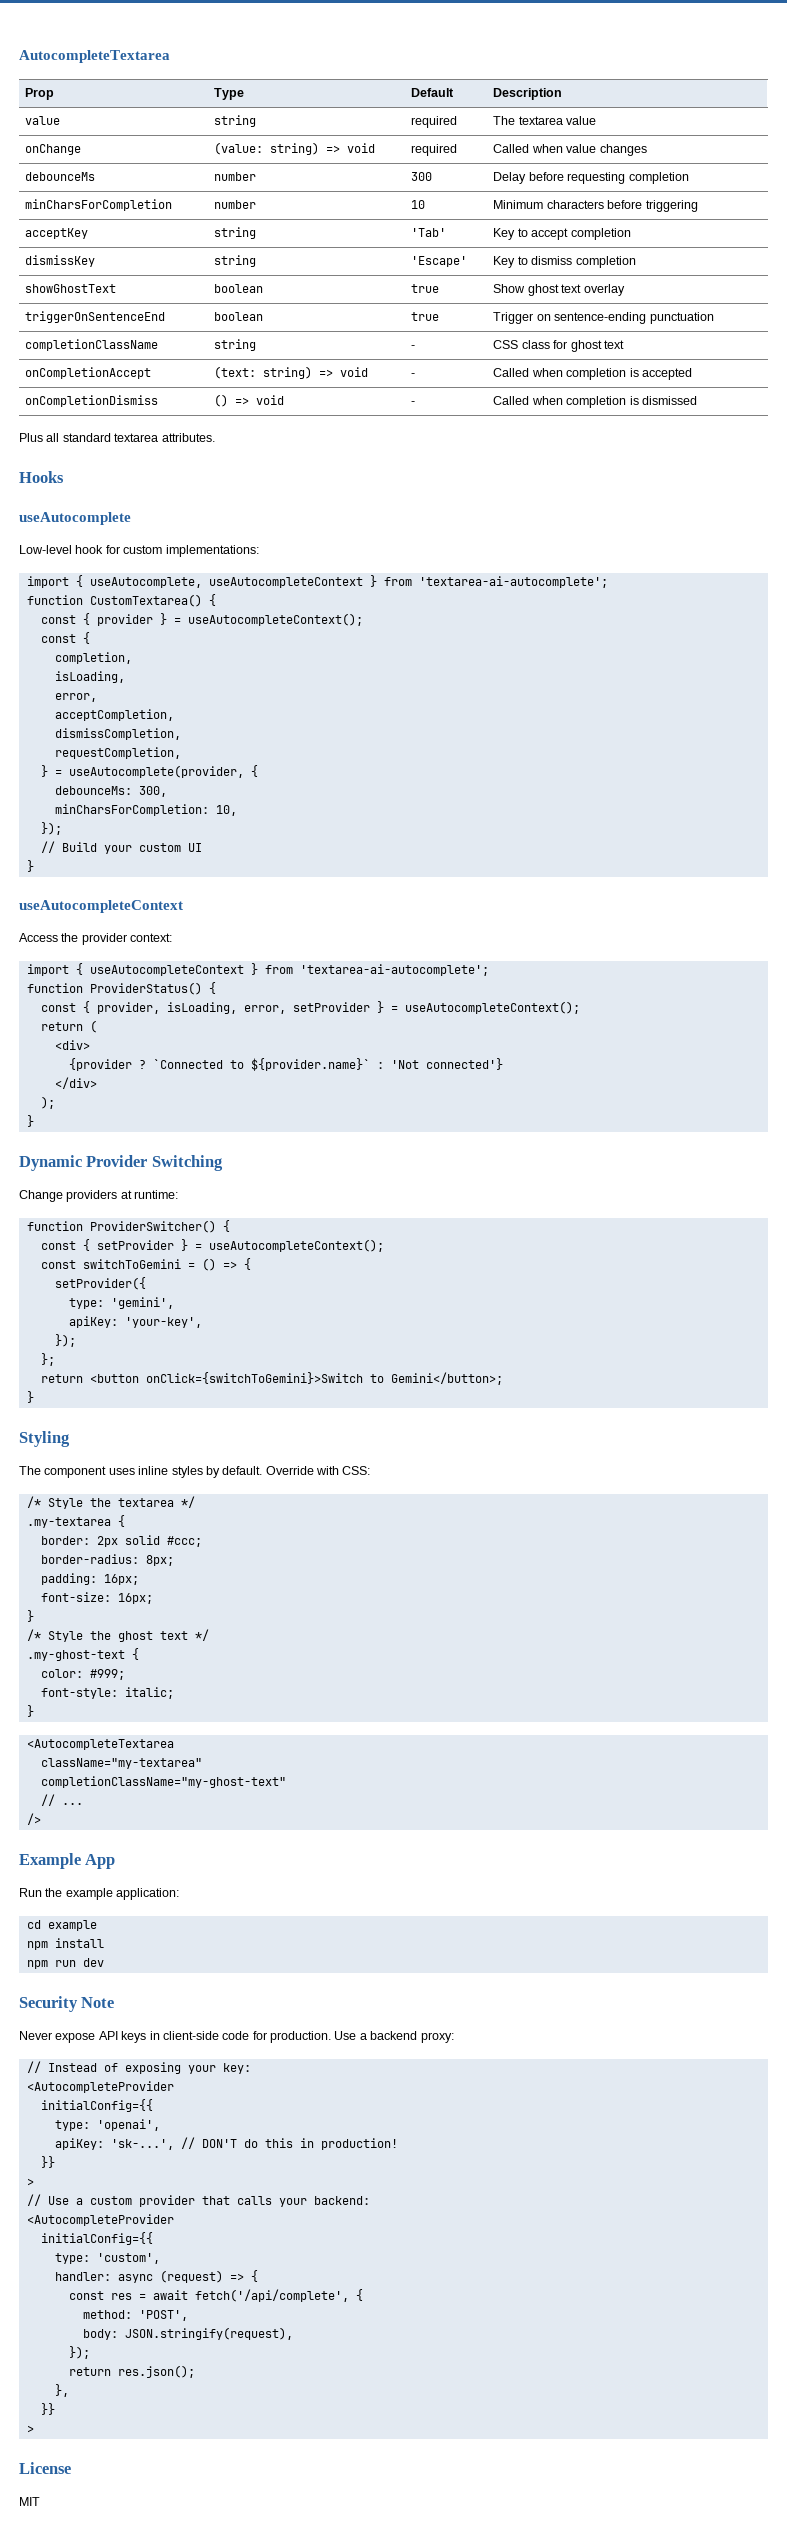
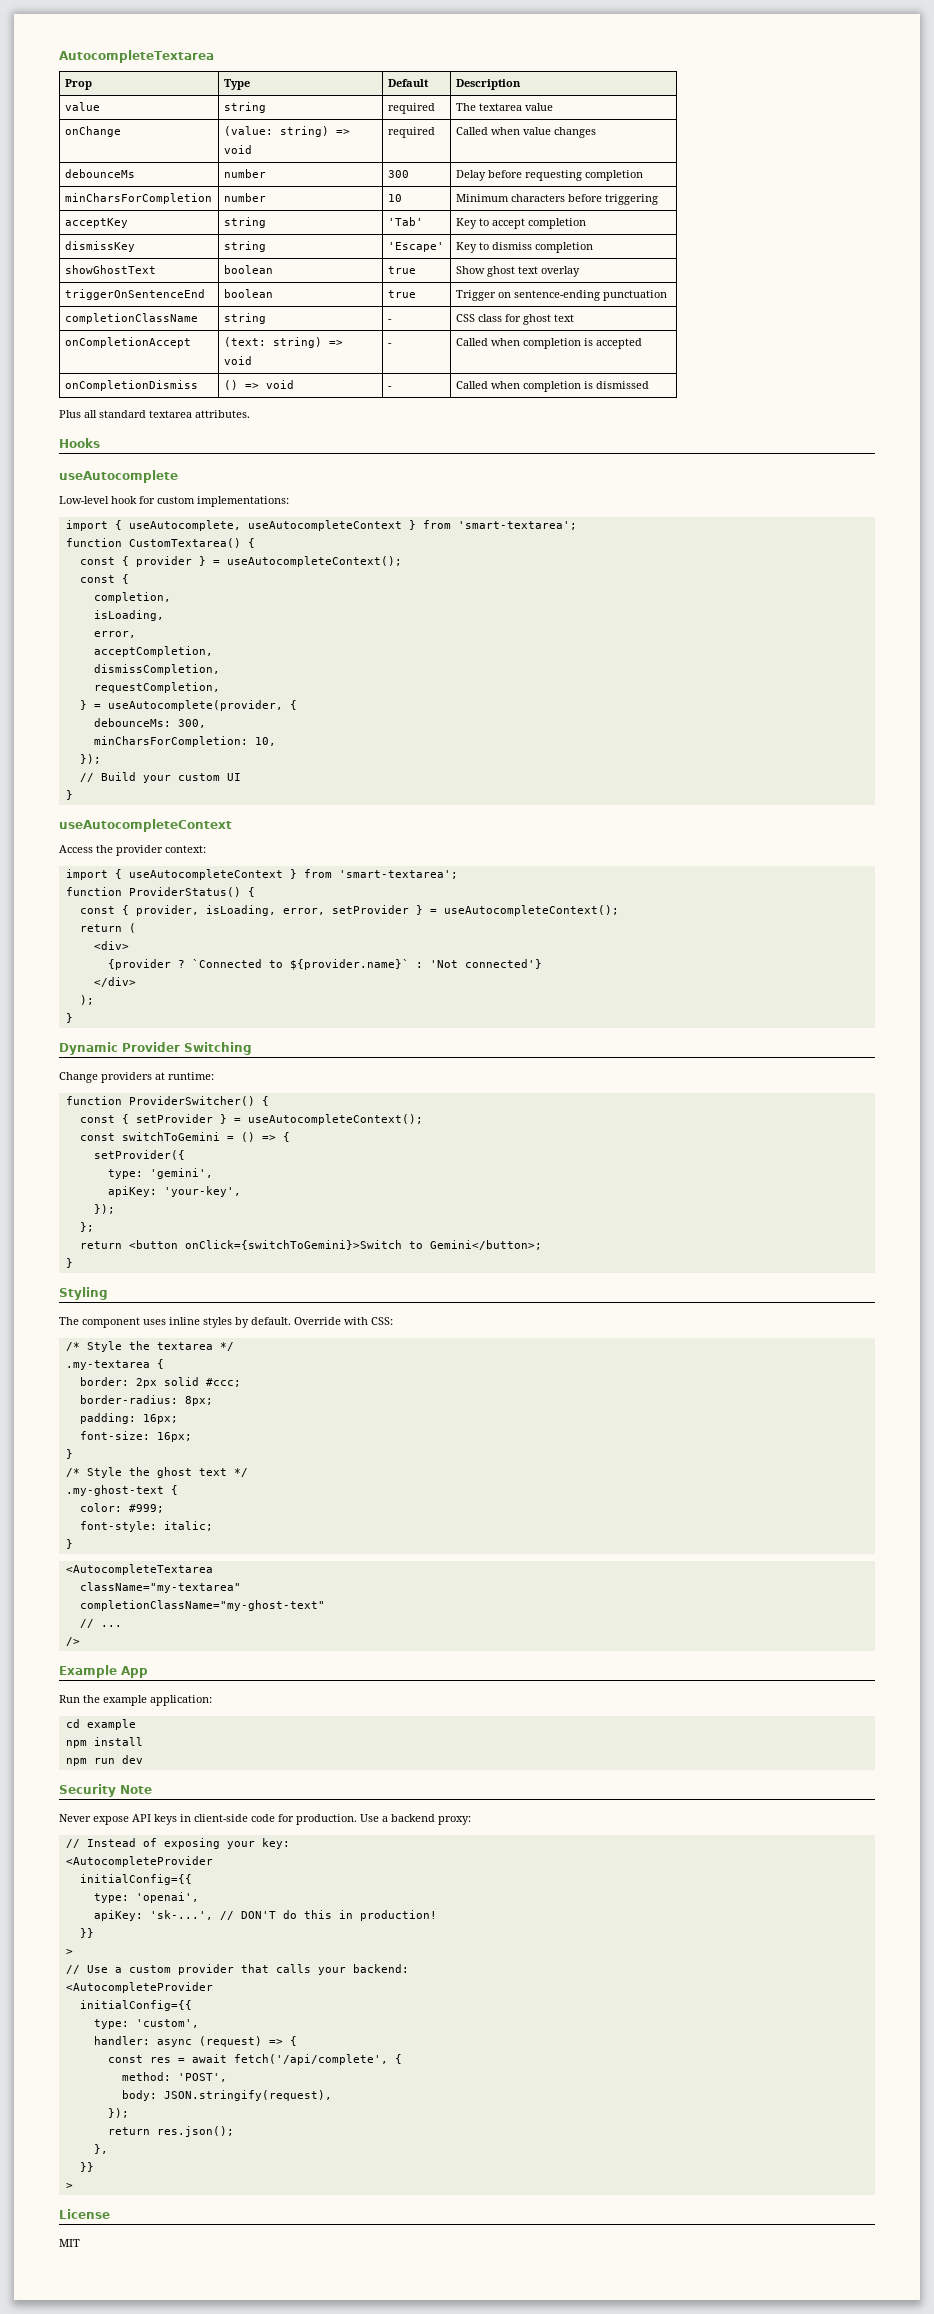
[418,576,608,588] 'textarea-ai-autocomplete'; -> [457,521,577,530] 'smart-textarea';
[299,964,489,976] 'textarea-ai-autocomplete'; -> [338,870,458,879] 'smart-textarea';

